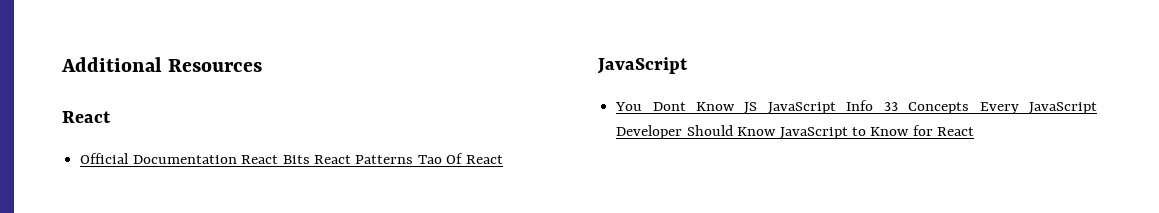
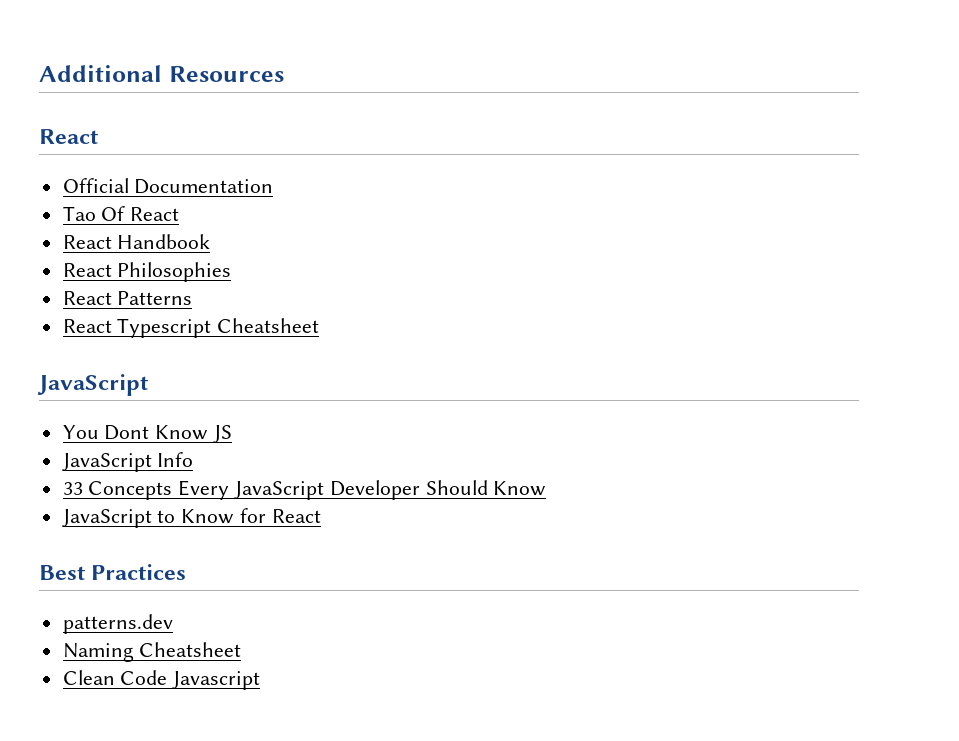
[241,155,414,164] React Bits React Patterns -> (274, 186) //
(503, 159) none -> [62,234,211,249] [62,262,232,282] [62,291,193,305] [62,318,320,338] // React Handbook // React Philosophies // React Patterns // React Typescript Cheatsheet
(758, 108) none -> (233, 434) //
(874, 105) none -> (194, 459) //
(777, 131) none -> (547, 488) //
(975, 131) none -> [39,564,187,580] [62,614,173,634] [62,642,242,662] [62,670,261,690] // Best Practices // patterns.dev // Naming Cheatsheet // Clean Code Javascript

